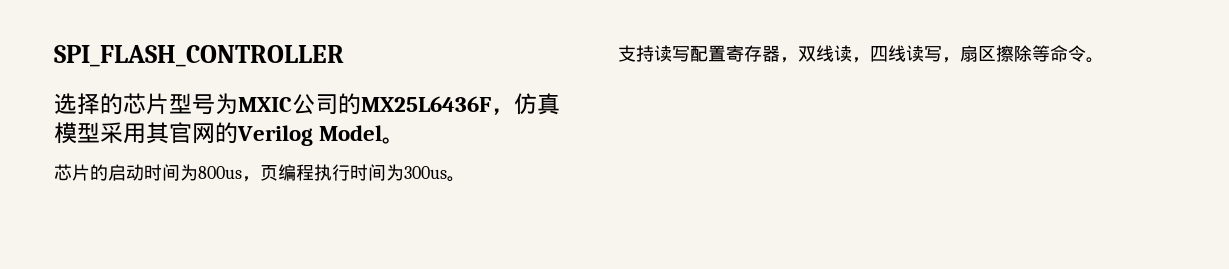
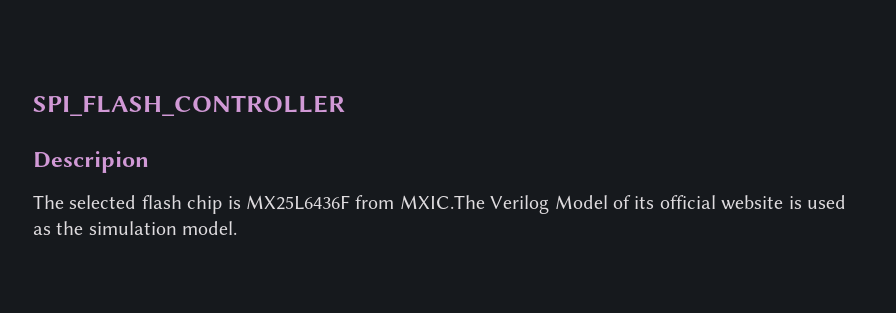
[54,93,560,115] [54,122,406,146] [54,164,465,182] [618,45,1104,63] 选择的芯片型号为MXIC公司的MX25L6436F，仿真模型采用其官网的Verilog Model。 // 芯片的启动时间为800us，页编程执行时间为300us。 // 支持读写配置寄存器，双线读，四线读写，扇区擦除等命令。 -> [33,151,149,173] [33,195,846,214] [33,221,238,235] Descripion // The selected flash chip is MX25L6436F from MXIC.The Verilog Model of its official website is used as the simulation model.

